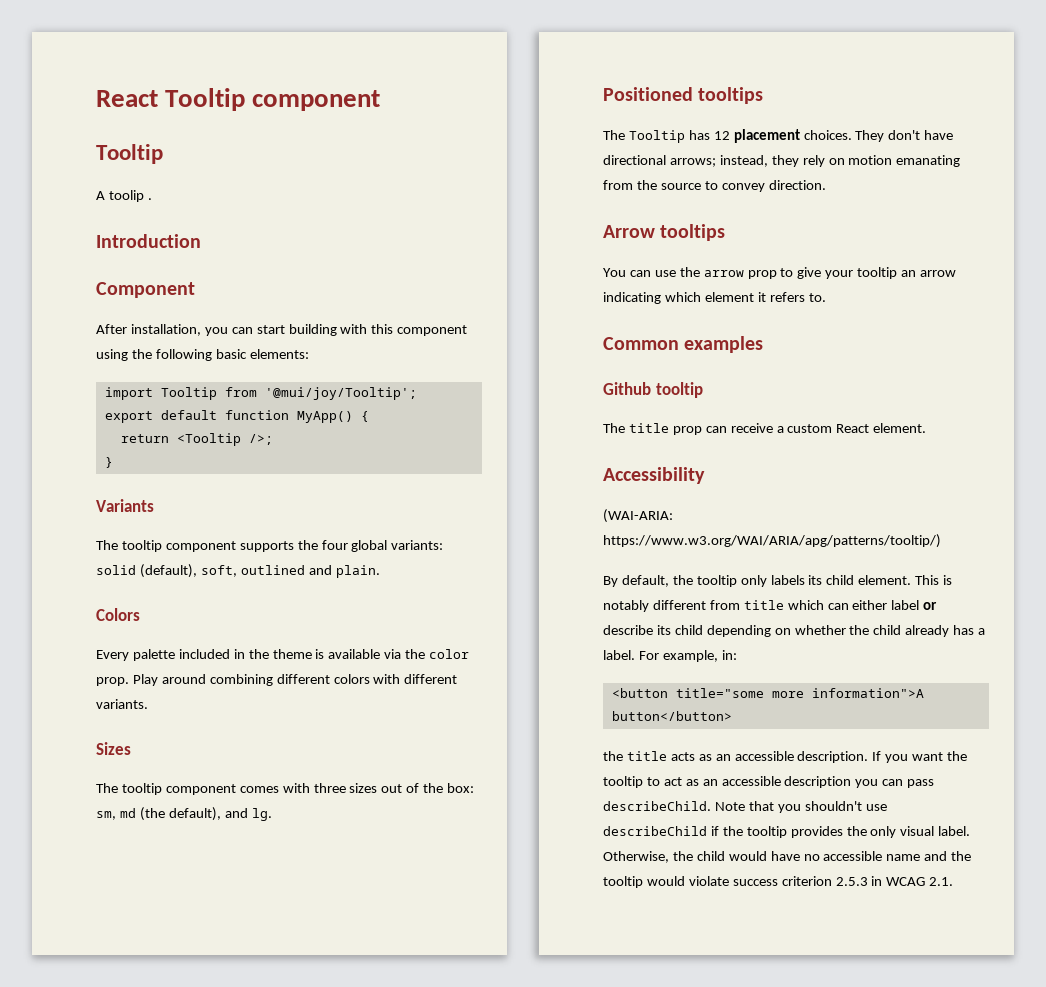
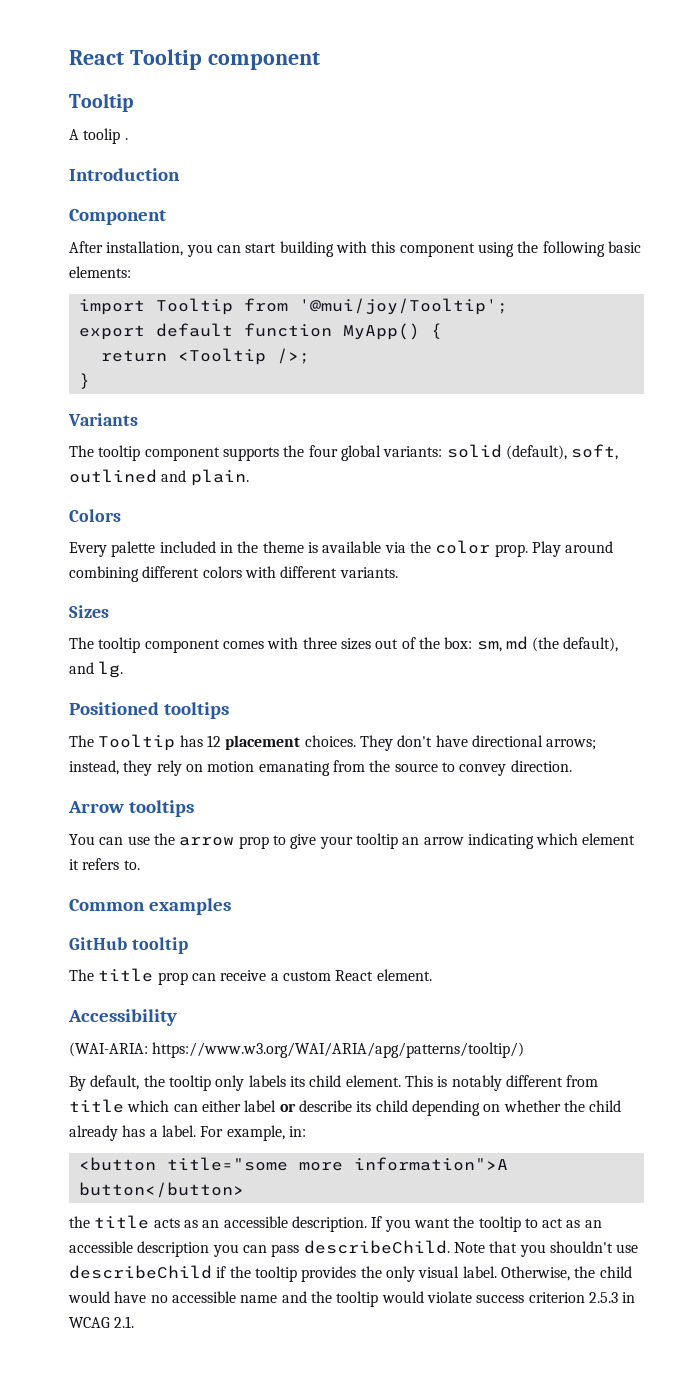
[603,382,651,395] Github -> [69,937,127,950] GitHub

